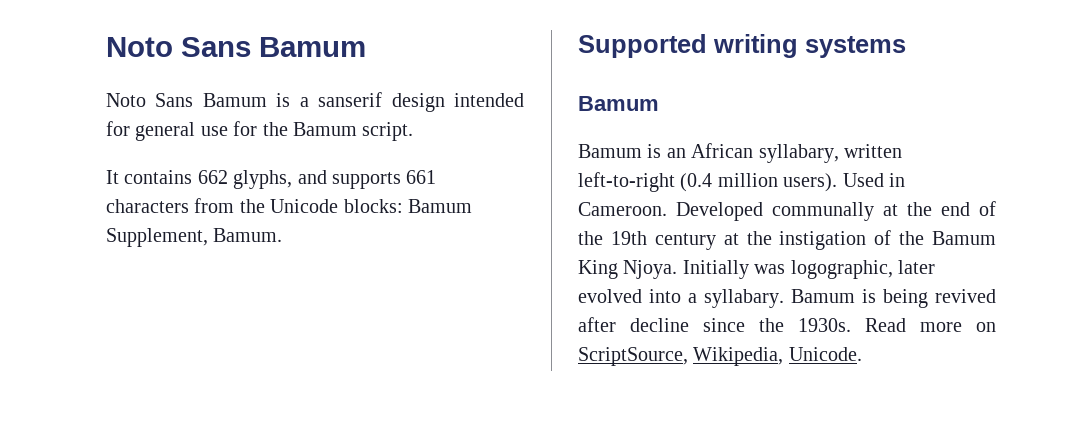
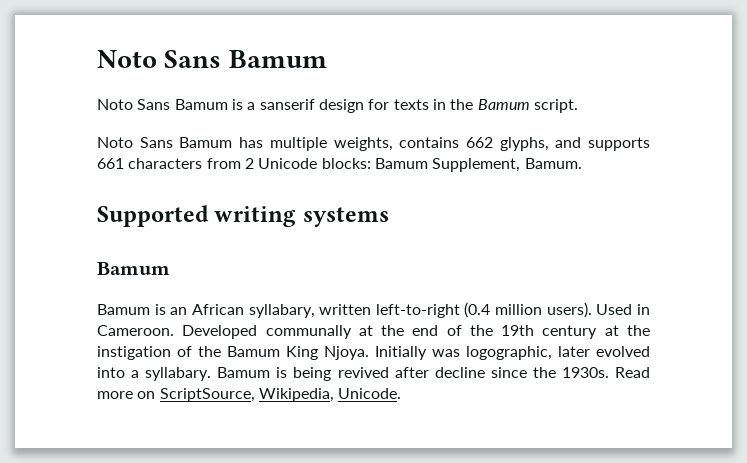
[454,93,524,107] [106,121,414,141] [106,170,119,184] intended for general use for the Bamum script. // It -> [368,99,578,113] [97,137,393,151] for texts in the Bamum script. // Noto Sans Bamum has multiple weights,
[239,199,265,213] the -> [244,158,254,169] 2

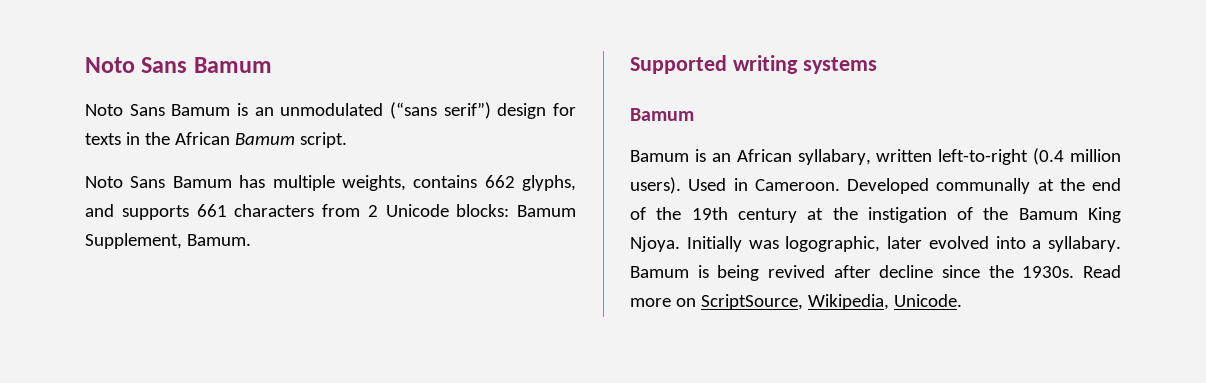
[247,99,315,110] a sanserif -> [254,102,491,119] an unmodulated (“sans serif”)
(474, 104) none -> [174,132,230,145] African

